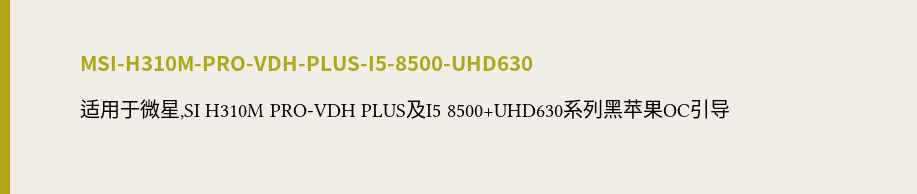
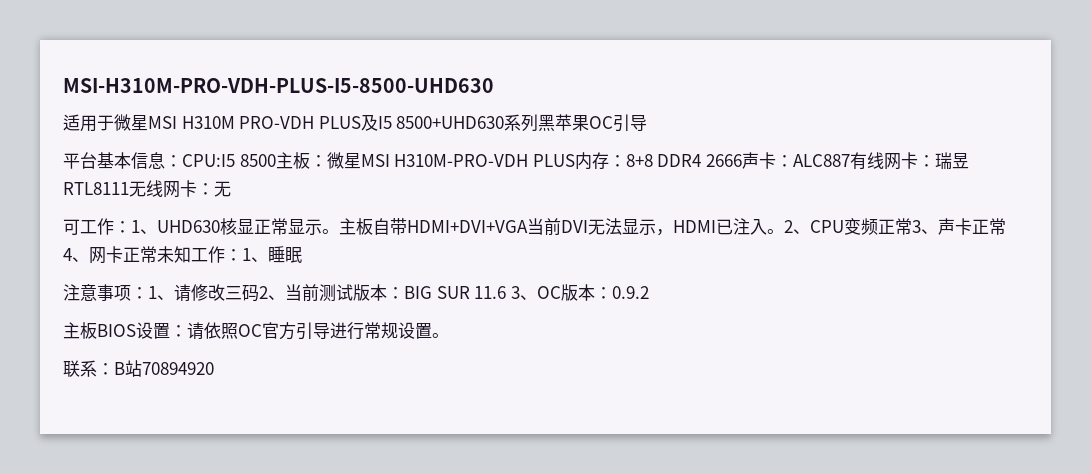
[180,104,200,120] ,SI -> [148,116,177,129] MSI
(730, 109) none -> [63,152,969,170] [63,180,231,198] [63,218,1006,236] [63,246,302,264] [63,284,649,302] [63,322,449,340] [63,360,214,377] // 平台基本信息：CPU:I5 8500主板：微星MSI H310M-PRO-VDH PLUS内存：8+8 DDR4 2666声卡：ALC887有线网卡：瑞昱RTL8111无线网卡：无 // 可工作：1、UHD630核显正常显示。主板自带HDMI+DVI+VGA当前DVI无法显示，HDMI已注入。2、CPU变频正常3、声卡正常4、网卡正常未知工作：1、睡眠 // 注意事项：1、请修改三码2、当前测试版本：BIG SUR 11.6 3、OC版本：0.9.2 // 主板BIOS设置：请依照OC官方引导进行常规设置。 // 联系：B站70894920

